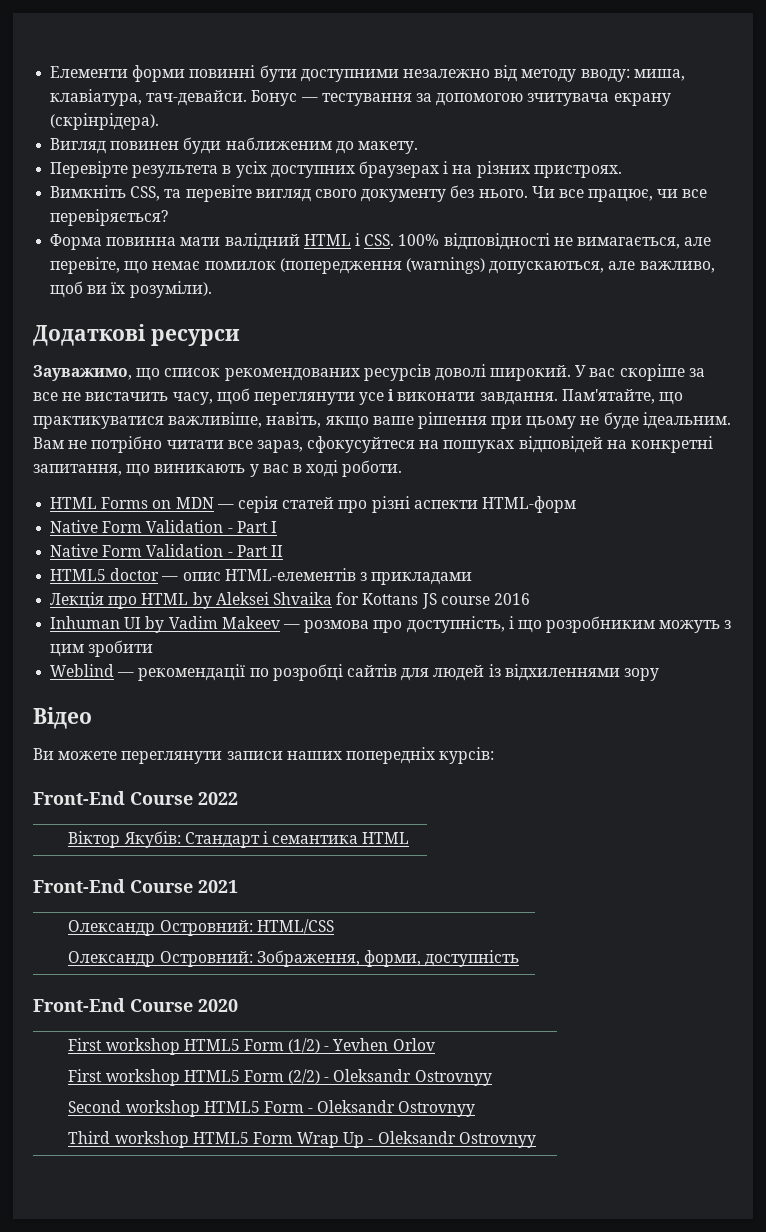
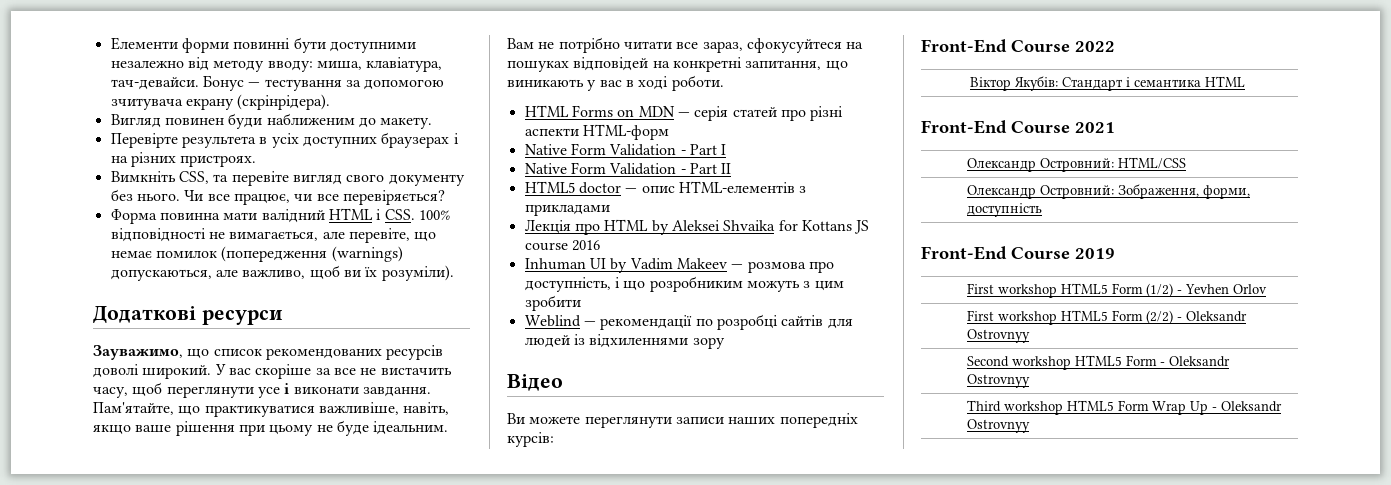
[198,999,238,1012] 2020 -> [1075,248,1115,259] 2019

